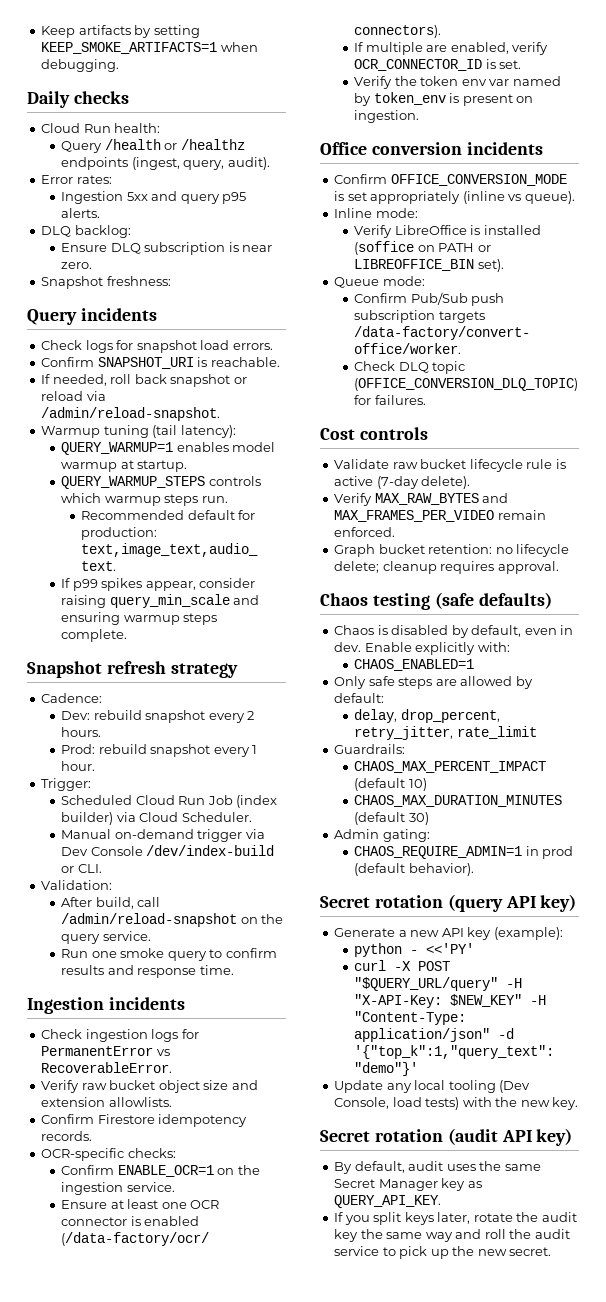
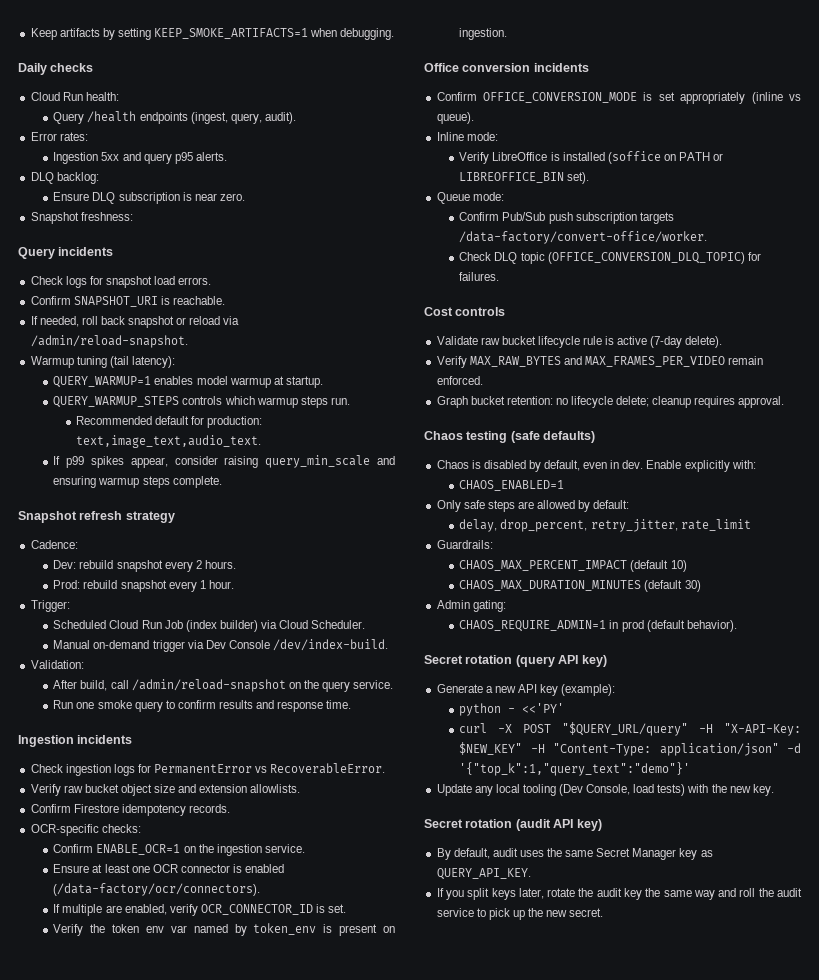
[164,139,245,150] or /healthz -> (137, 117) none
[146,845,275,856] [61,864,102,873] /dev/index-build or CLI. -> [272,639,388,651] /dev/index-build.

